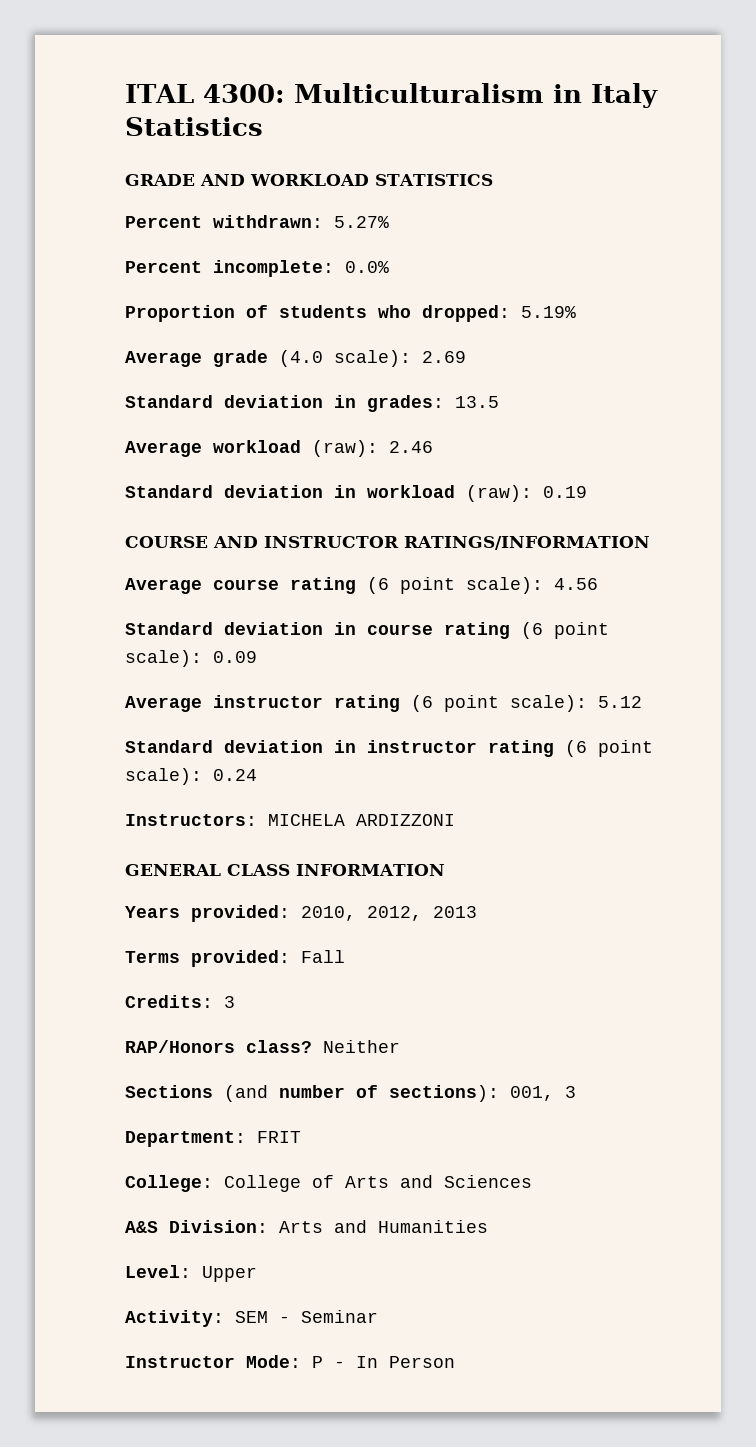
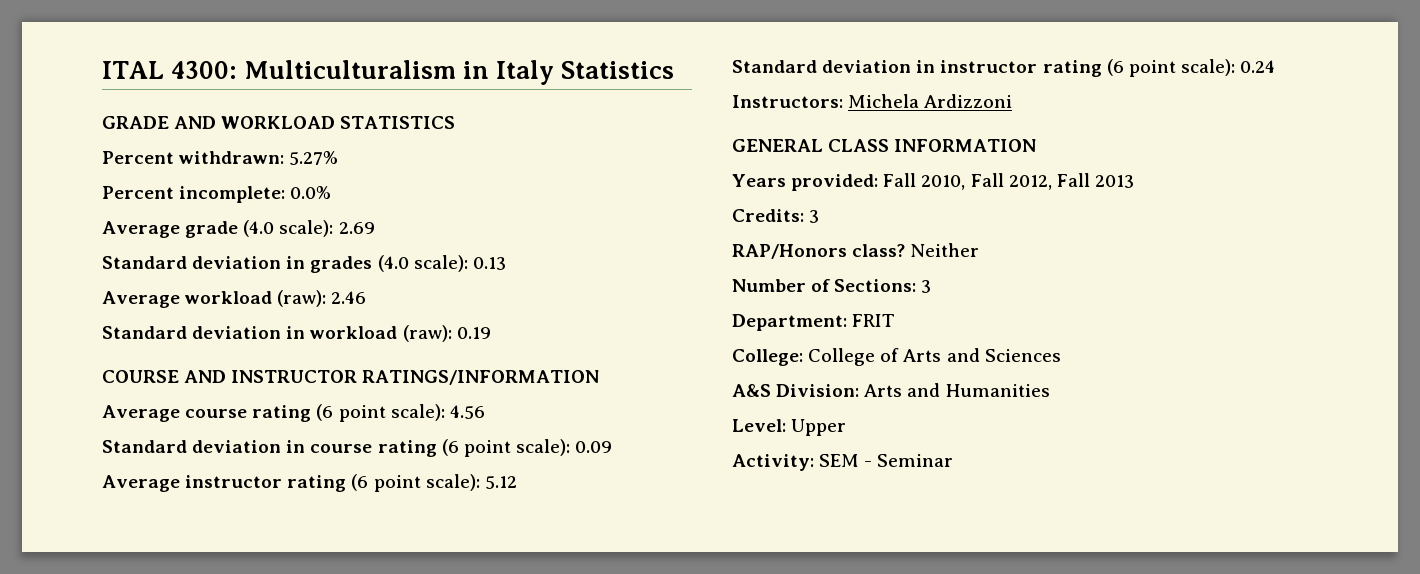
[125,305,576,322] // Proportion of students who dropped: 5.19% -> (332, 192) none
[367,395,499,412] grades: 13.5 -> [310,255,506,273] grades (4.0 scale): 0.13
[268,814,455,826] MICHELA ARDIZZONI -> [848,94,1013,108] Michela Ardizzoni
[301,906,477,921] [125,950,345,967] 2010, 2012, 2013 // Terms provided: Fall -> [883,173,1134,190] Fall 2010, Fall 2012, Fall 2013
[125,1085,554,1102] Sections (and number of sections): 001, -> [732,279,917,292] Number of Sections:
[125,1355,455,1368] // Instructor Mode: P - In Person -> (954, 460) none

